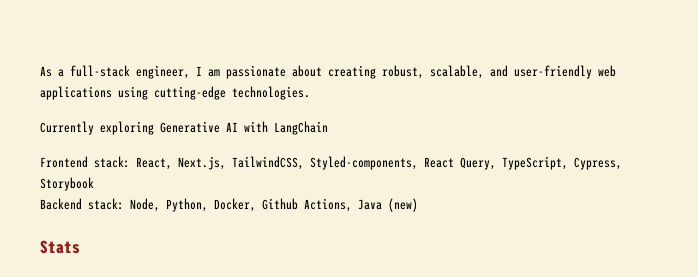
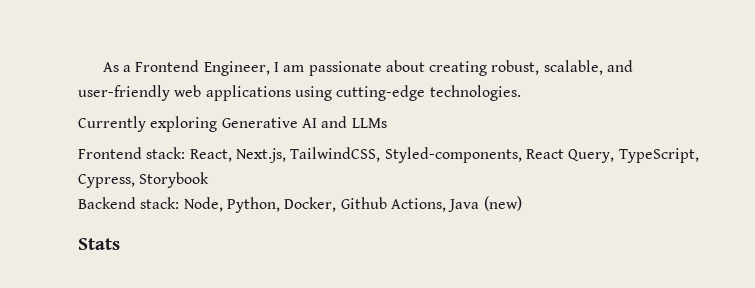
[70,65,190,79] full-stack engineer, -> [135,60,270,76] Frontend Engineer,
[244,121,328,135] with LangChain -> [321,116,387,128] and LLMs

